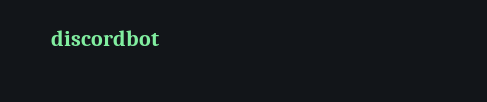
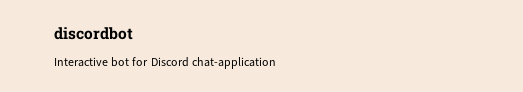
(159, 38) none -> [54,57,276,69] // Interactive bot for Discord chat-application

